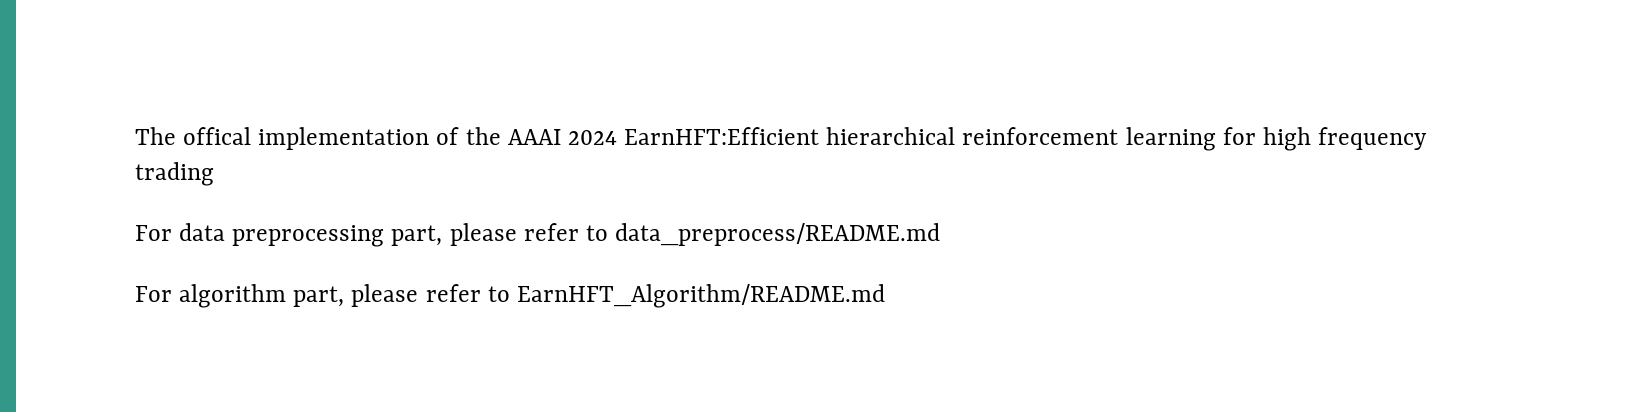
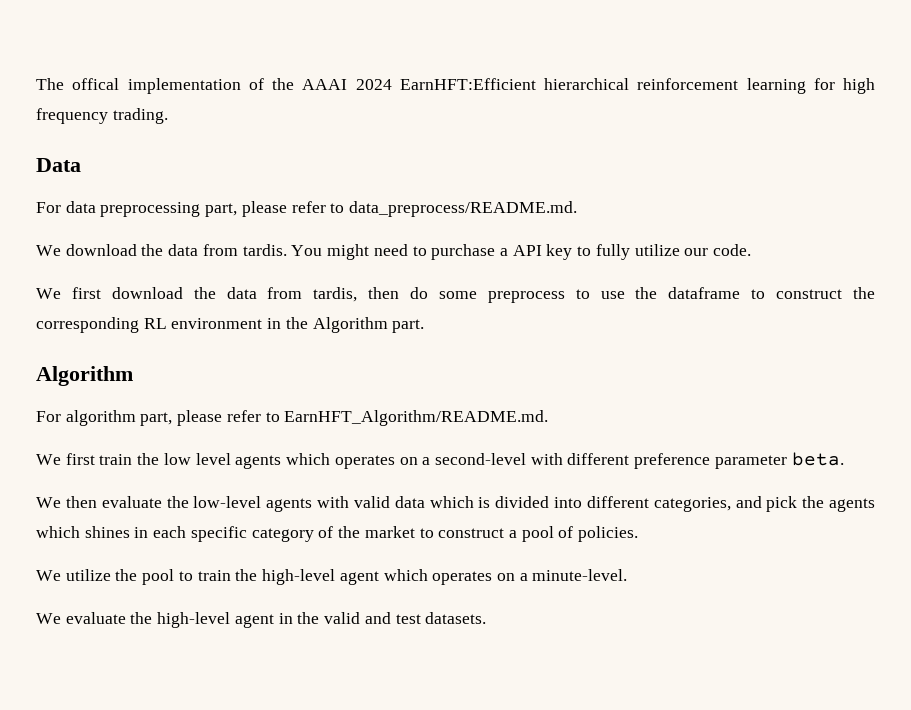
[135,162,214,186] trading -> [112,108,168,124] [36,158,81,172] trading. // Data
[615,223,941,246] data_preprocess/README.md -> [349,201,578,217] [36,244,752,260] [36,287,875,303] [36,317,425,333] [36,366,133,386] data_preprocess/README.md. // We download the data from tardis. You might need to purchase a API key to fully utilize our code. // We first download the data from tardis, then do some preprocess to use the dataframe to construct the corresponding RL environment in the Algorithm part. // Algorithm
[516,284,885,308] EarnHFT_Algorithm/README.md -> [284,410,549,426] [36,452,844,469] [36,496,876,512] [36,526,639,542] [36,569,628,585] [36,612,487,628] EarnHFT_Algorithm/README.md. // We first train the low level agents which operates on a second-level with different preference parameter beta. // We then evaluate the low-level agents with valid data which is divided into different categories, and pick the agents which shines in each specific category of the market to construct a pool of policies. // We utilize the pool to train the high-level agent which operates on a minute-level. // We evaluate the high-level agent in the valid and test datasets.

